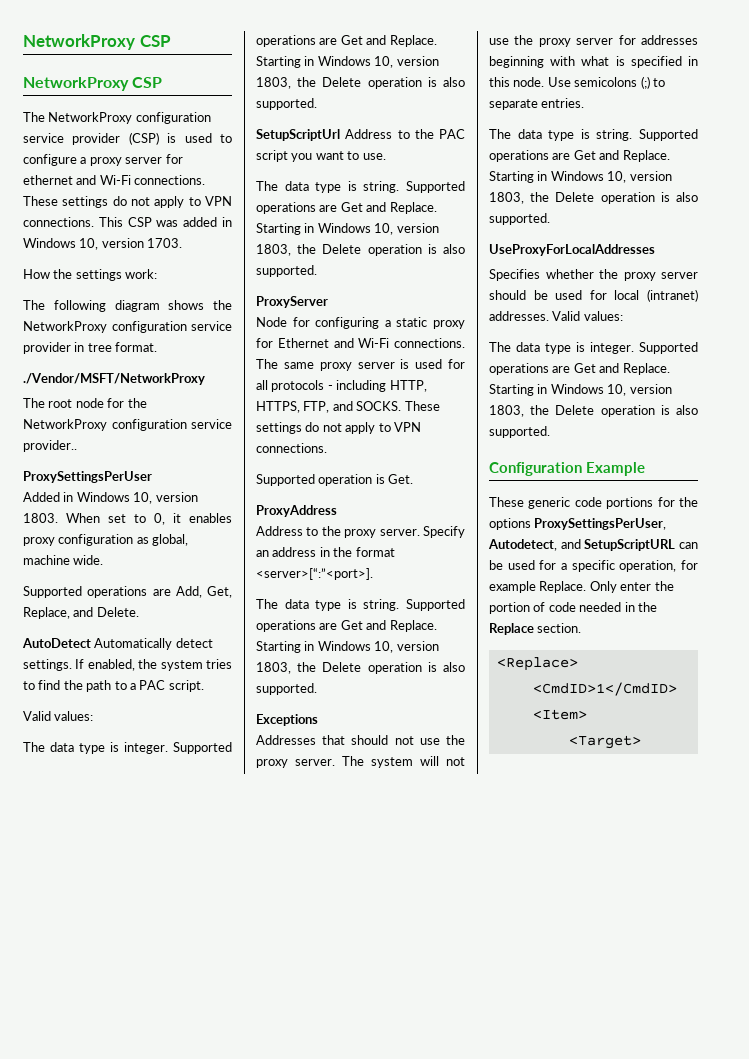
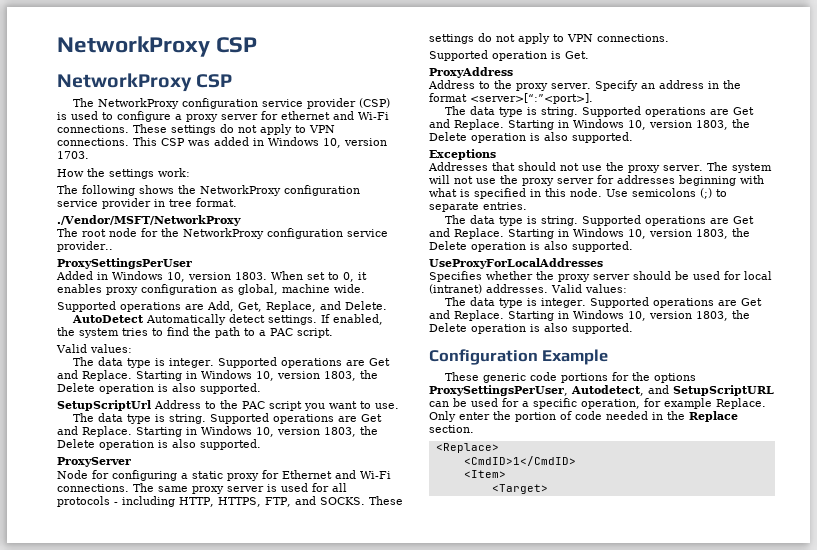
[114,300,160,312] diagram -> (135, 190) none

